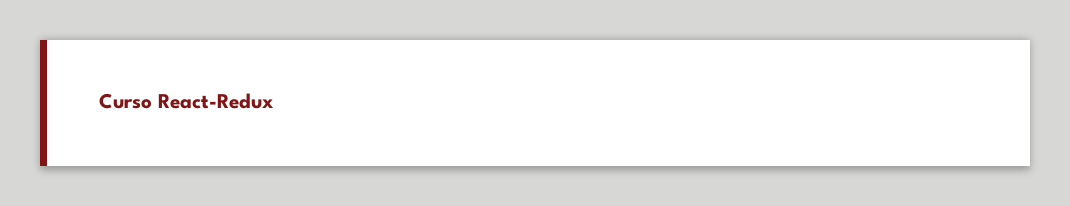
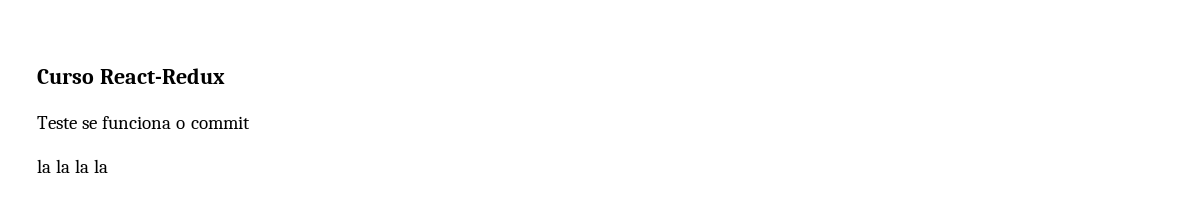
(273, 101) none -> [37,116,250,129] [37,159,109,173] // Teste se funciona o commit // la la la la

